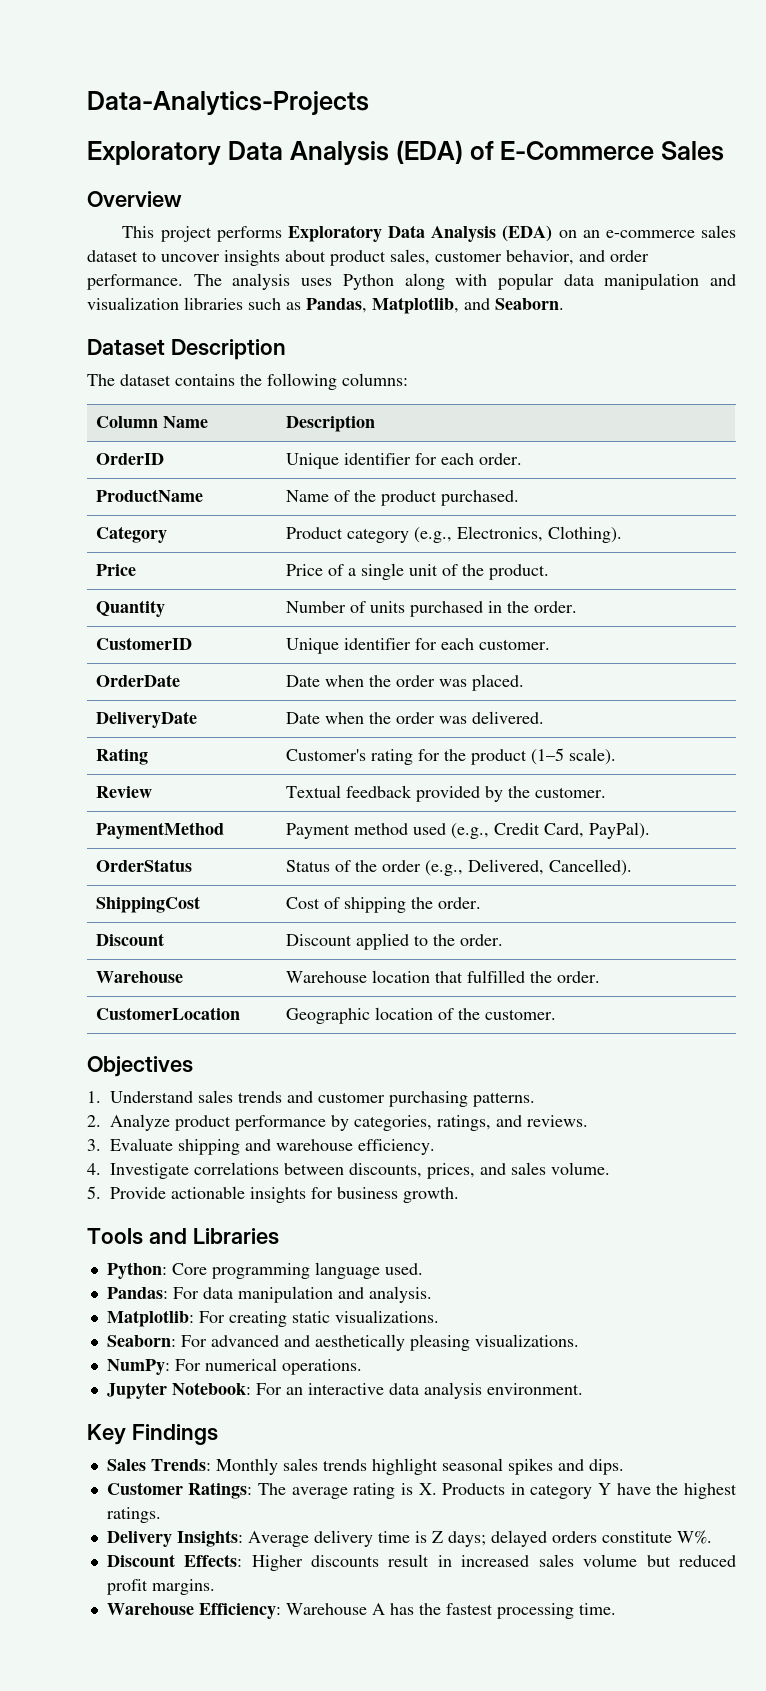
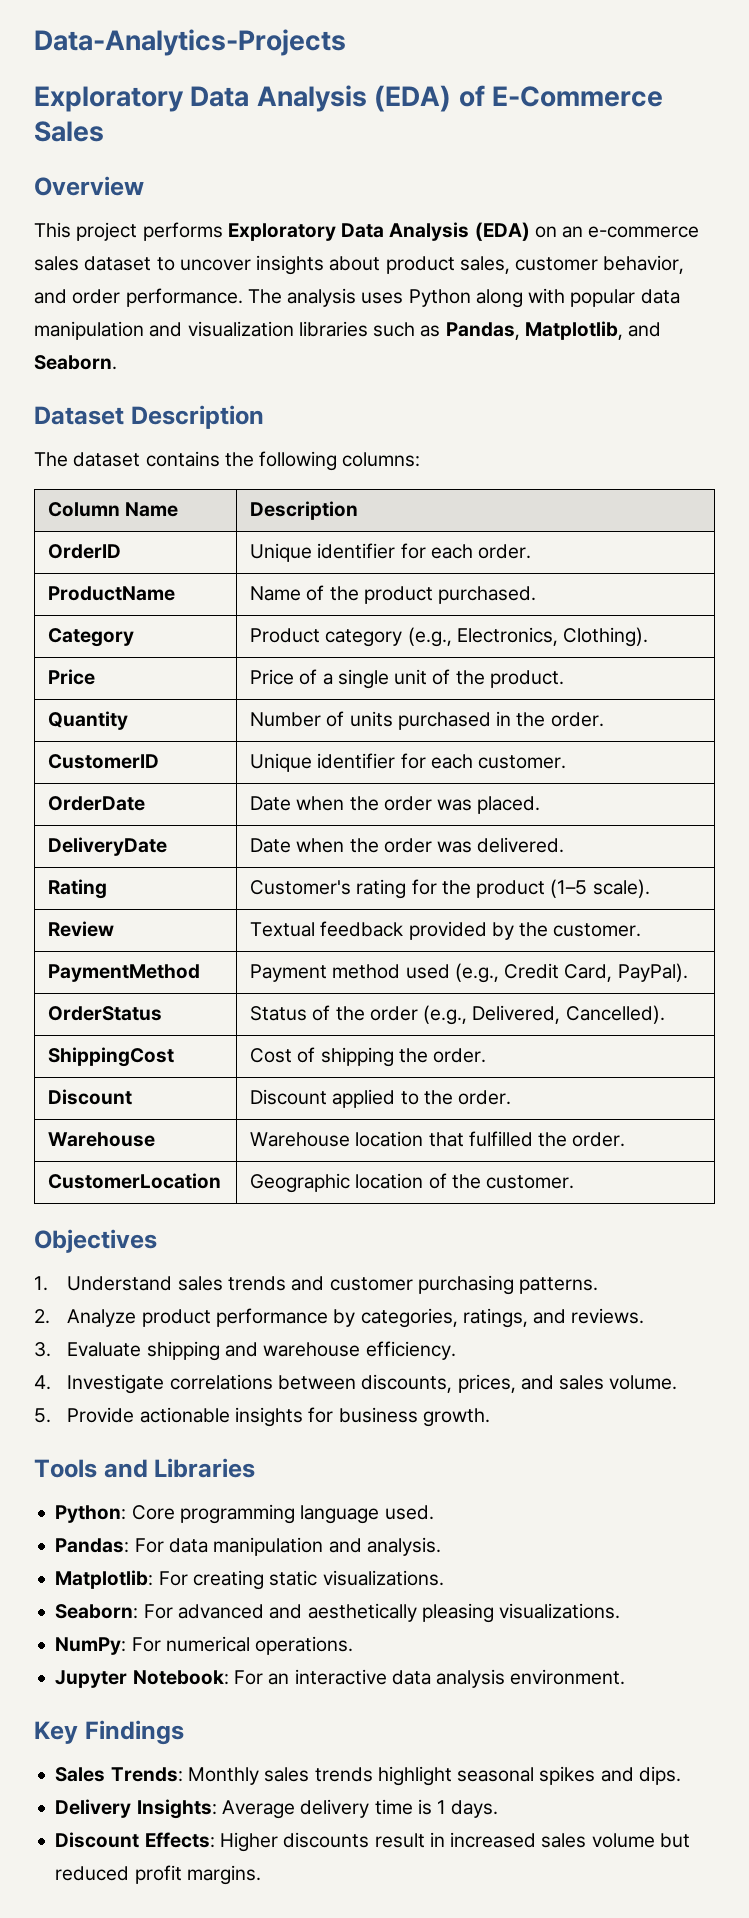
[106,1482,738,1499] [106,1507,161,1523] // Customer Ratings: The average rating is X. Products in category Y have the highest ratings. -> (681, 1775) none
[431,1530,712,1547] Z days; delayed orders constitute W%. -> [437,1800,499,1818] 1 days.
[106,1603,616,1619] // Warehouse Efficiency: Warehouse A has the fastest processing time. -> (261, 1875) none

